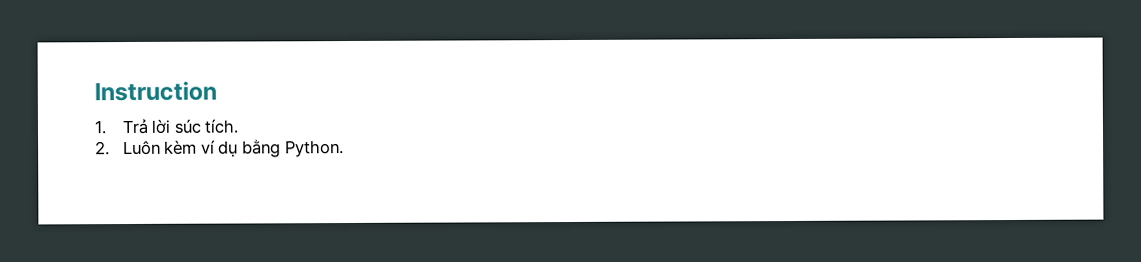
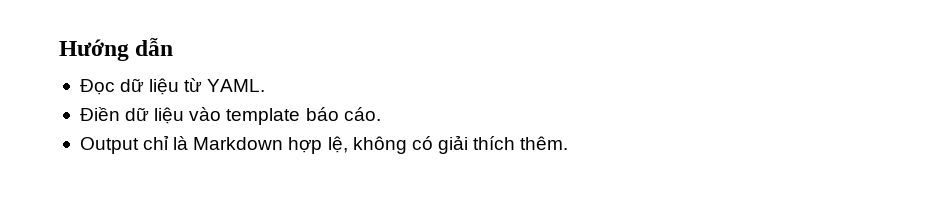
[94,81,217,102] [94,118,240,135] [95,139,344,158] Instruction // 1. Trả lời súc tích. // 2. Luôn kèm ví dụ bằng Python. -> [59,38,174,61] [79,78,266,95] [79,107,381,125] [79,135,569,154] Hướng dẫn // Đọc dữ liệu từ YAML. // Điền dữ liệu vào template báo cáo. // Output chỉ là Markdown hợp lệ, không có giải thích thêm.

